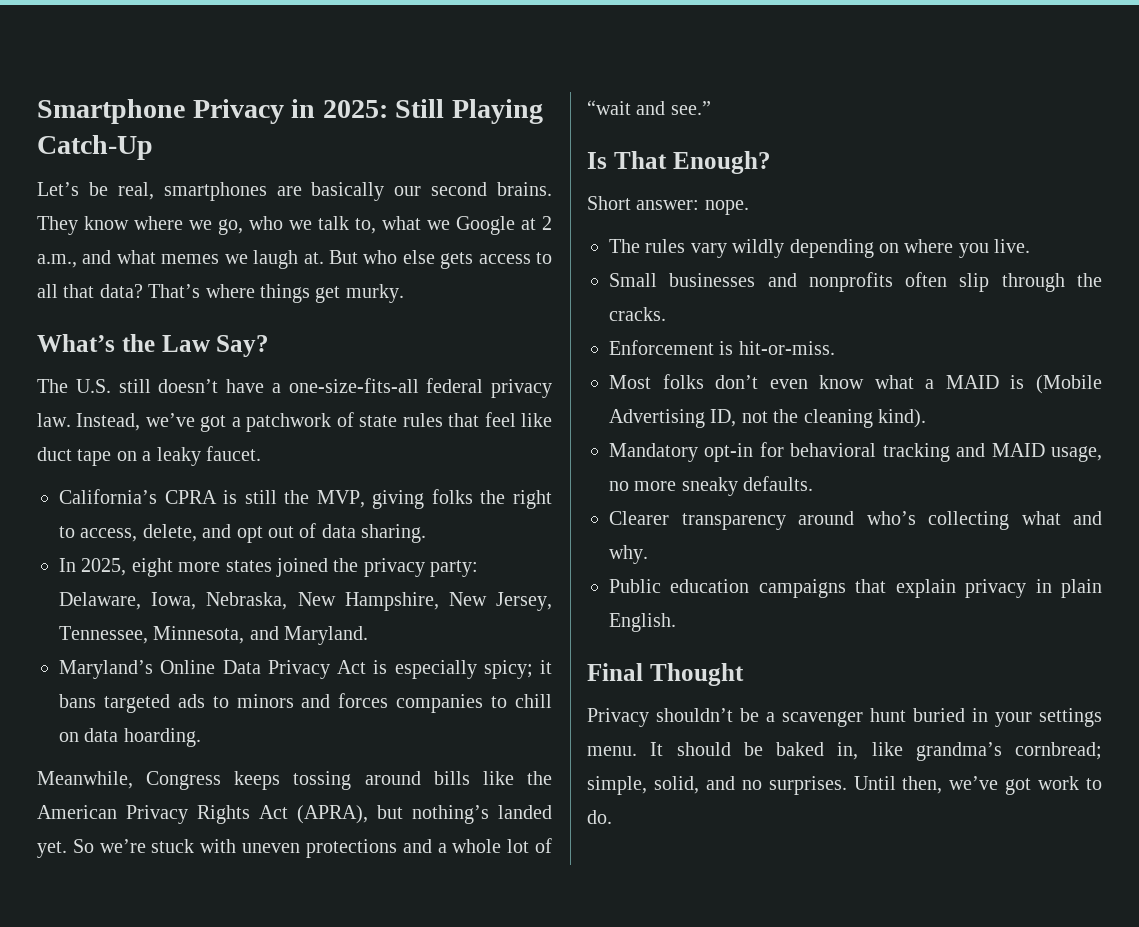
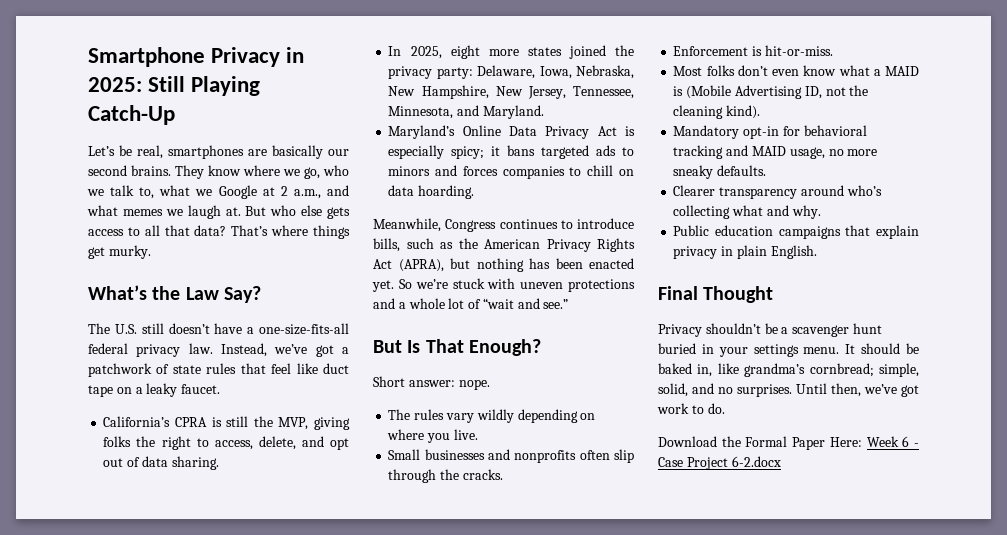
[234,771,514,790] keeps tossing around bills like -> [499,218,634,229] [373,238,453,252] continues to introduce bills, such as
[412,805,552,824] nothing’s landed -> [476,258,634,272] nothing has been enacted
(711, 108) none -> [373,340,402,353] But
(612, 817) none -> [658,436,919,450] [658,456,781,470] // Download the Formal Paper Here: Week 6 - Case Project 6-2.docx

